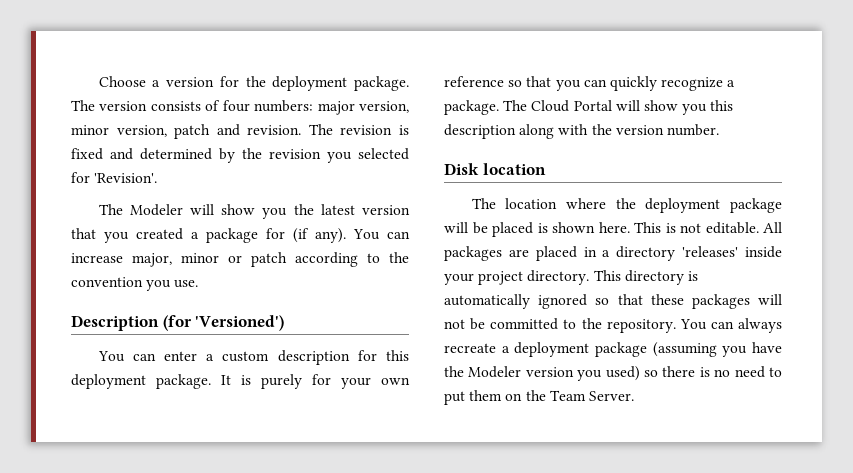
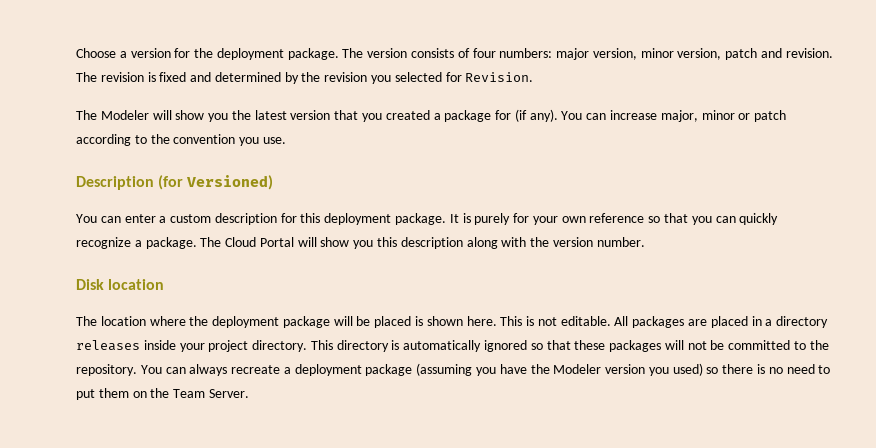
[94,173,158,183] 'Revision'. -> [465,72,534,82] Revision.
[195,315,285,331] 'Versioned') -> [187,175,274,190] Versioned)
[682,246,739,257] 'releases' -> [76,340,140,351] releases

